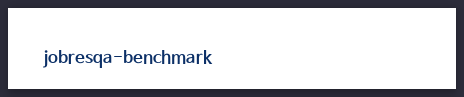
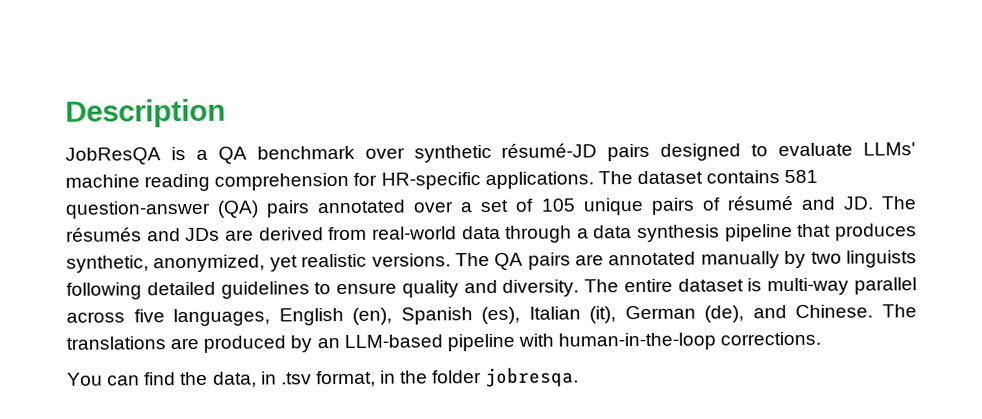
[43,50,213,68] jobresqa-benchmark -> [65,98,226,128] [65,142,916,165] [65,169,819,192] [65,195,918,219] [66,223,917,243] [66,250,918,273] [66,277,918,300] [66,304,918,327] [66,331,822,353] [67,367,580,388] Description // JobResQA is a QA benchmark over synthetic résumé-JD pairs designed to evaluate LLMs' machine reading comprehension for HR-specific applications. The dataset contains 581 question-answer (QA) pairs annotated over a set of 105 unique pairs of résumé and JD. The résumés and JDs are derived from real-world data through a data synthesis pipeline that produces synthetic, anonymized, yet realistic versions. The QA pairs are annotated manually by two linguists following detailed guidelines to ensure quality and diversity. The entire dataset is multi-way parallel across five languages, English (en), Spanish (es), Italian (it), German (de), and Chinese. The translations are produced by an LLM-based pipeline with human-in-the-loop corrections. // You can find the data, in .tsv format, in the folder jobresqa.

